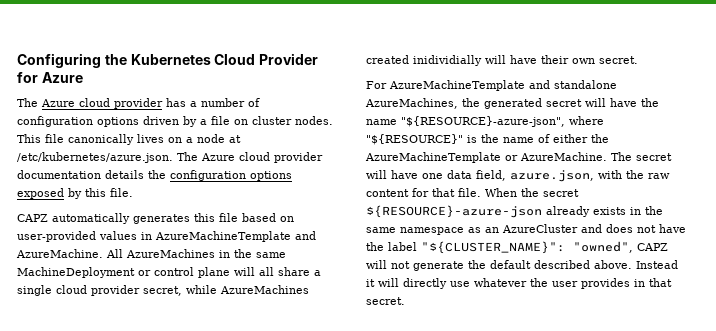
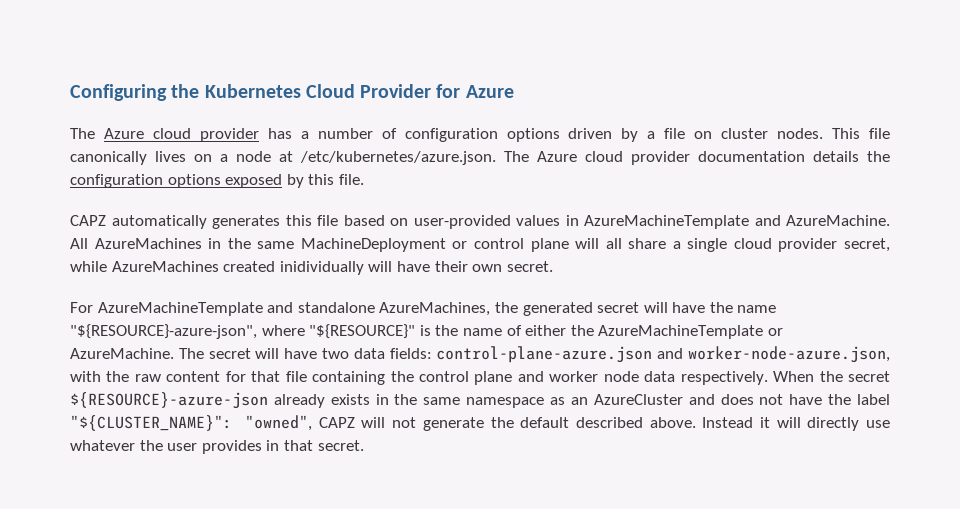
[413,55,482,66] inidividially -> [279,261,364,275] inidividually
[422,170,594,182] one data field, azure.json, -> [322,346,890,363] two data fields: control-plane-azure.json and worker-node-azure.json,
[458,188,481,197] file. -> [285,371,768,385] file containing the control plane and worker node data respectively.

